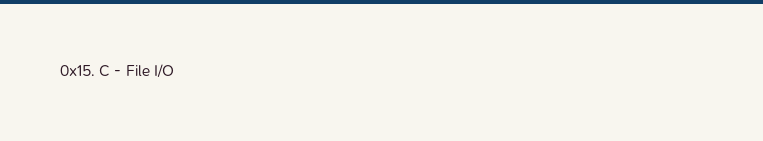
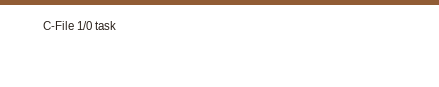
[60,64,174,78] 0x15. C - File I/O -> [43,21,117,30] C-File 1/0 task

